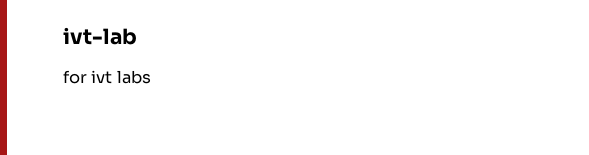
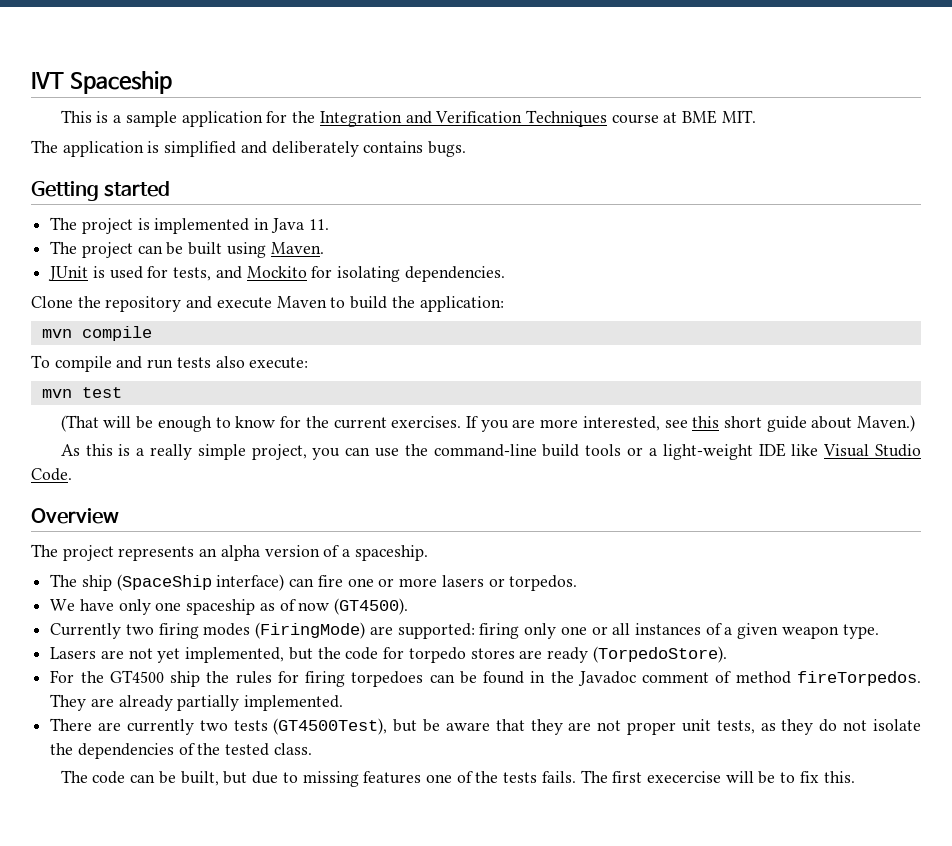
[63,27,137,45] [63,70,151,84] ivt-lab // for ivt labs -> [31,71,172,94] [60,110,756,127] [31,140,467,157] [31,181,171,201] [50,217,329,234] [50,241,324,258] [48,266,505,282] [31,296,504,312] [41,326,152,341] [31,355,309,372] [41,387,122,398] [60,415,916,432] [60,443,922,460] [31,468,72,481] [31,508,119,524] [31,544,428,561] [50,574,578,591] [50,598,409,615] [50,622,879,639] [50,646,727,663] [50,670,922,687] [50,694,344,711] [50,718,921,735] [50,743,312,759] [60,770,855,787] IVT Spaceship // This is a sample application for the Integration and Verification Techniques course at BME MIT. // The application is simplified and deliberately contains bugs. // Getting started // The project is implemented in Java 11. // The project can be built using Maven. // JUnit is used for tests, and Mockito for isolating dependencies. // Clone the repository and execute Maven to build the application: // mvn compile // To compile and run tests also execute: // mvn test // (That will be enough to know for the current exercises. If you are more interested, see this short guide about Maven.) // As this is a really simple project, you can use the command-line build tools or a light-weight IDE like Visual Studio Code. // Overview // The project represents an alpha version of a spaceship. // The ship (SpaceShip interface) can fire one or more lasers or torpedos. // We have only one spaceship as of now (GT4500). // Currently two firing modes (FiringMode) are supported: firing only one or all instances of a given weapon type. // Lasers are not yet implemented, but the code for torpedo stores are ready (TorpedoStore). // For the GT4500 ship the rules for firing torpedoes can be found in the Javadoc comment of method fireTorpedos. They are already partially implemented. // There are currently two tests (GT4500Test), but be aware that they are not proper unit tests, as they do not isolate the dependencies of the tested class. // The code can be built, but due to missing features one of the tests fails. The first execercise will be to fix this.

